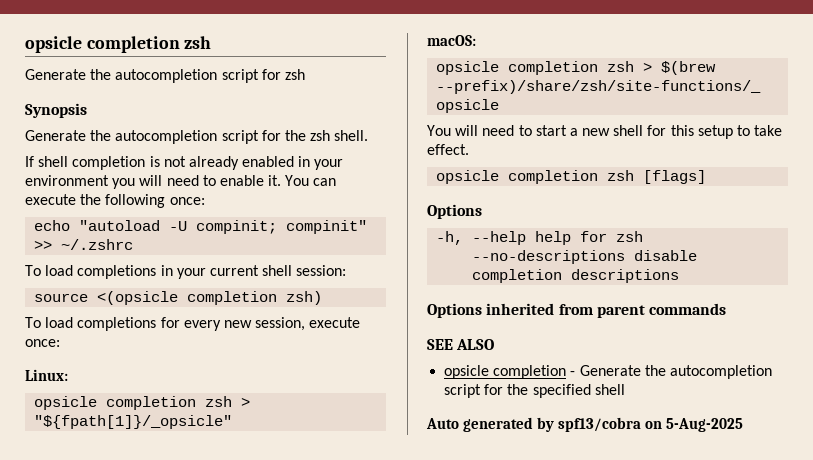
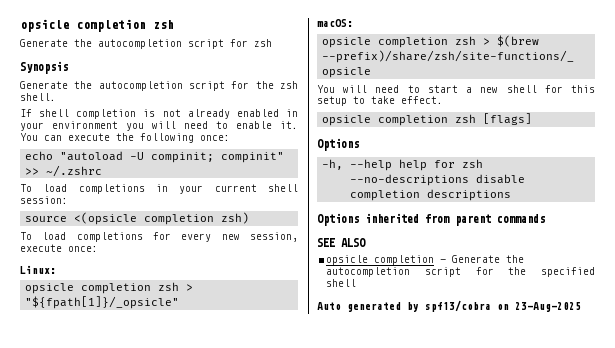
[666,418,744,432] 5-Aug-2025 -> [515,302,581,312] 23-Aug-2025

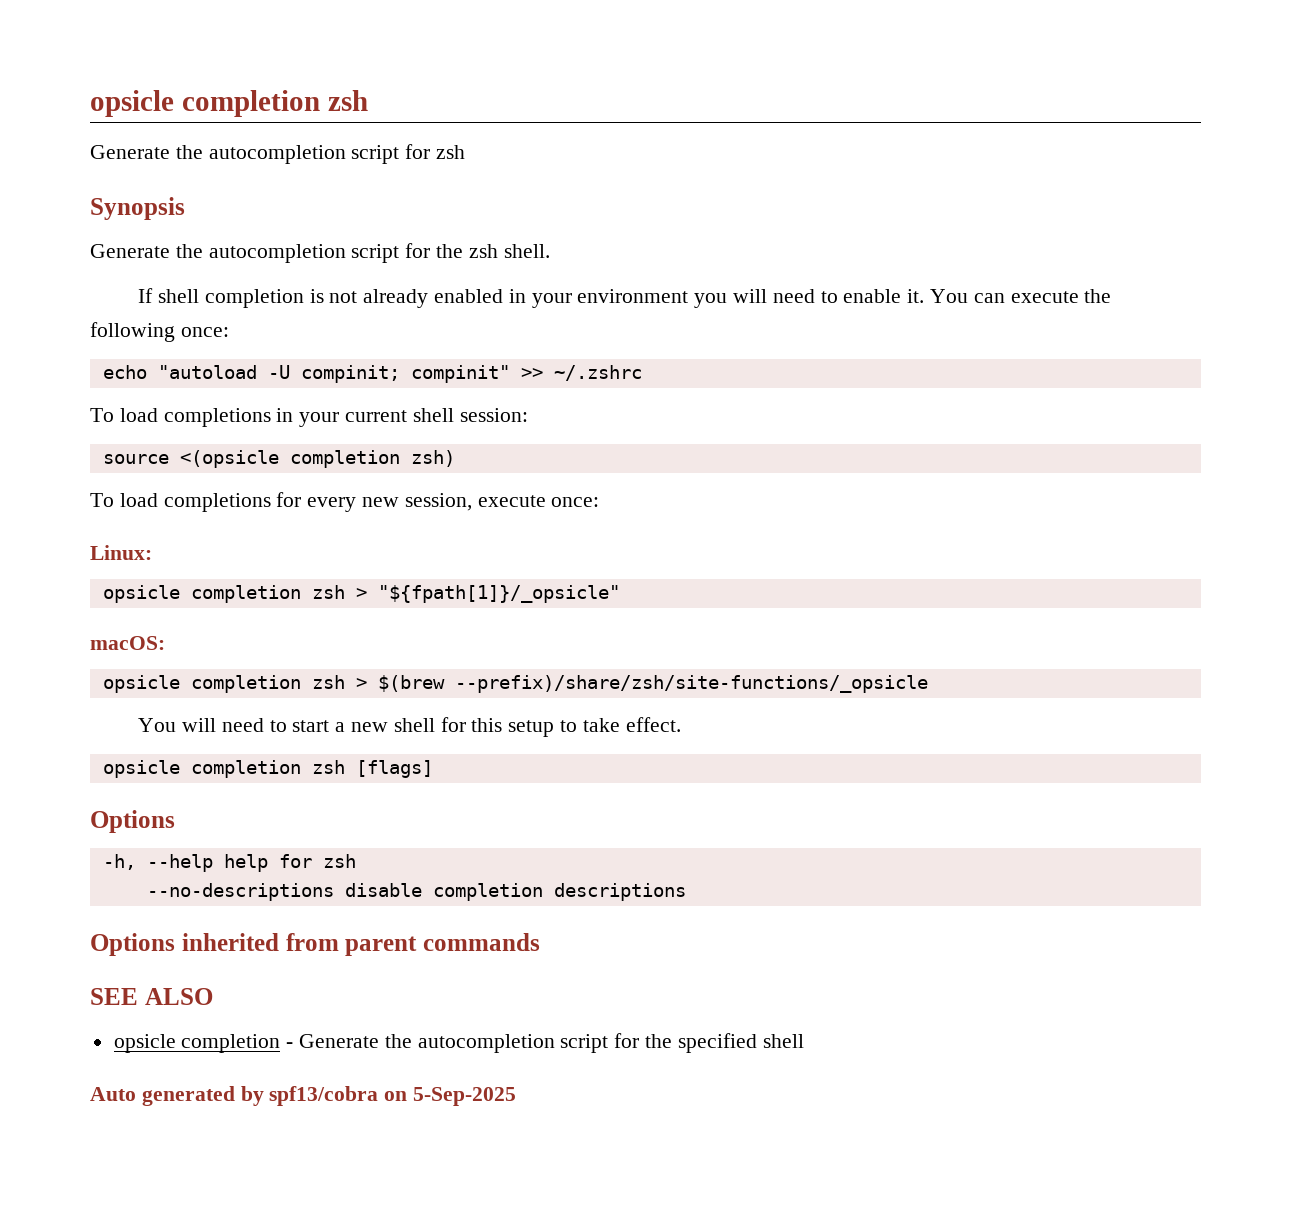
[515,302,581,312] 23-Aug-2025 -> [413,1087,517,1106] 5-Sep-2025

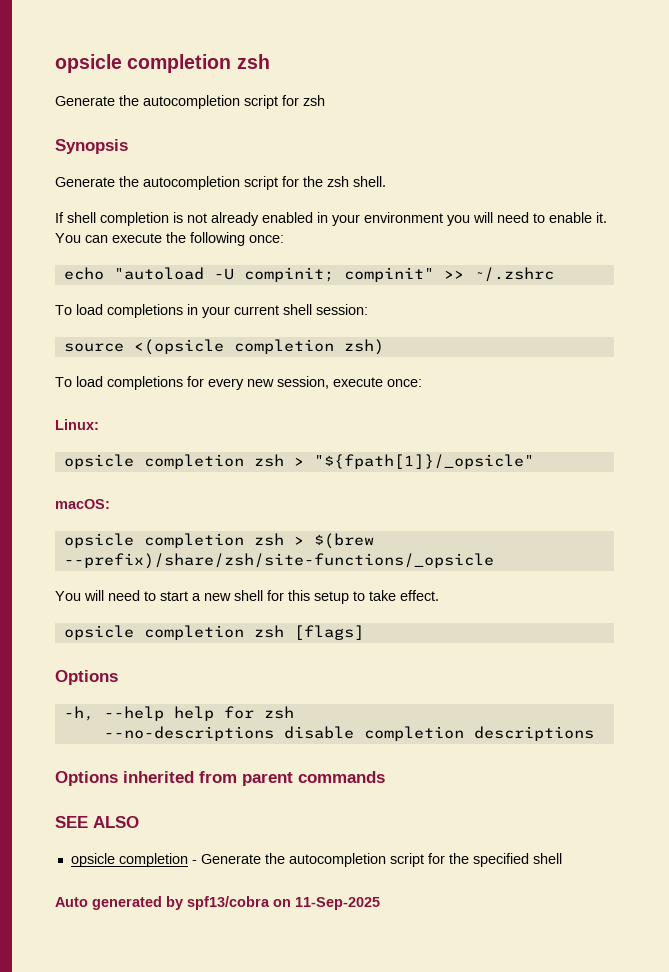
[413,1087,517,1106] 5-Sep-2025 -> [295,897,380,910] 11-Sep-2025

